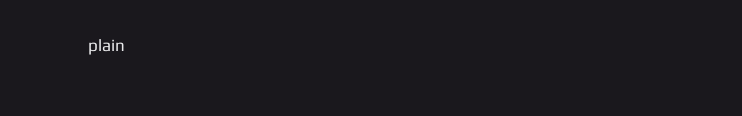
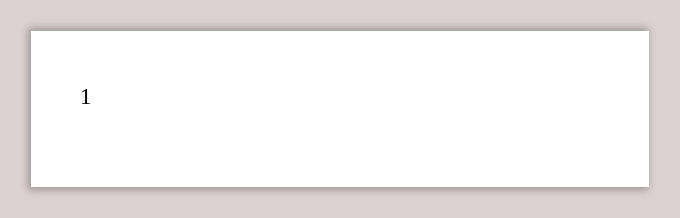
[88,39,125,55] plain -> [80,89,92,104] 1

